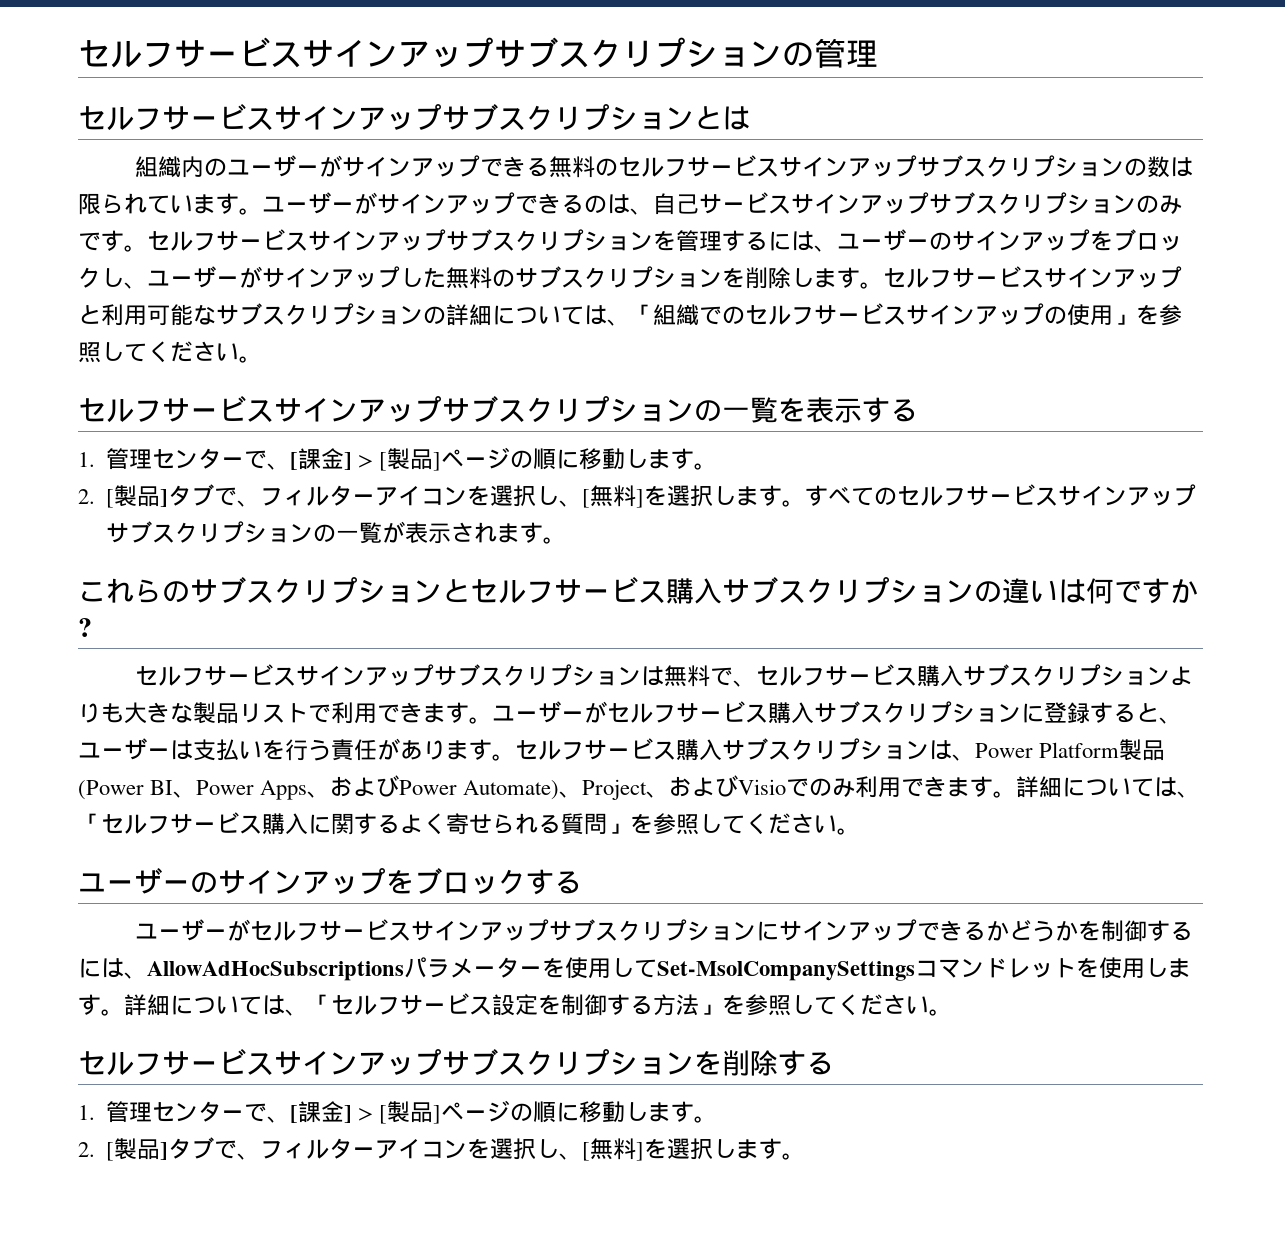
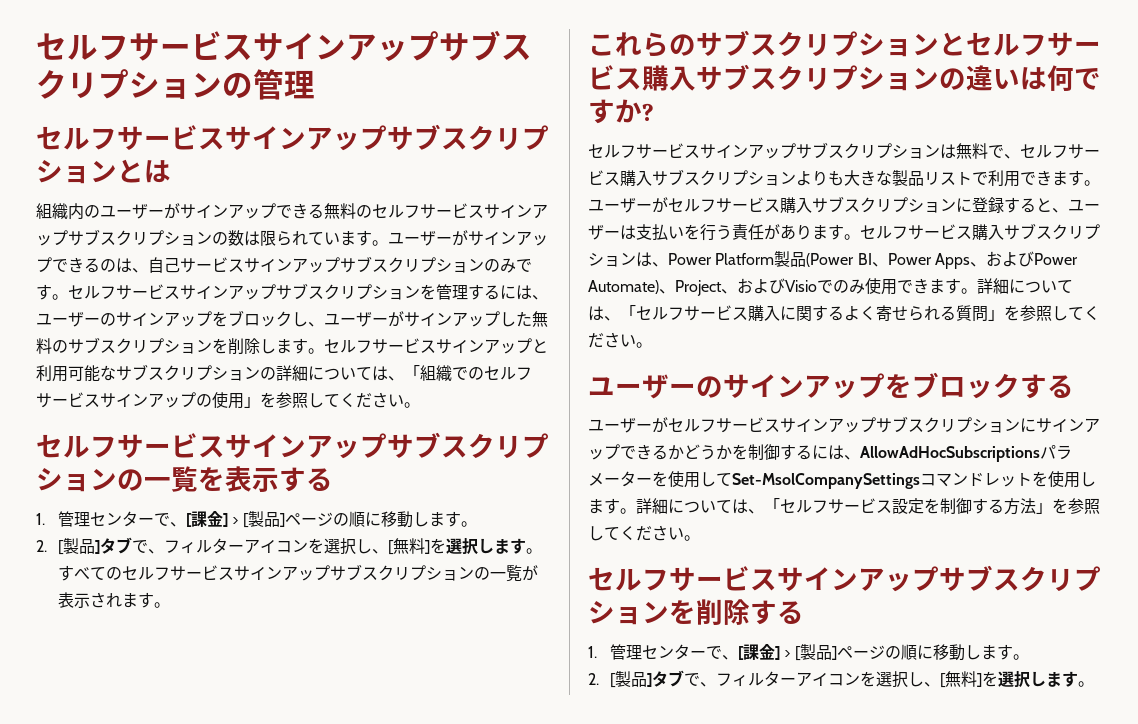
[855,776,879,798] 利 -> [865,278,881,294] 使

